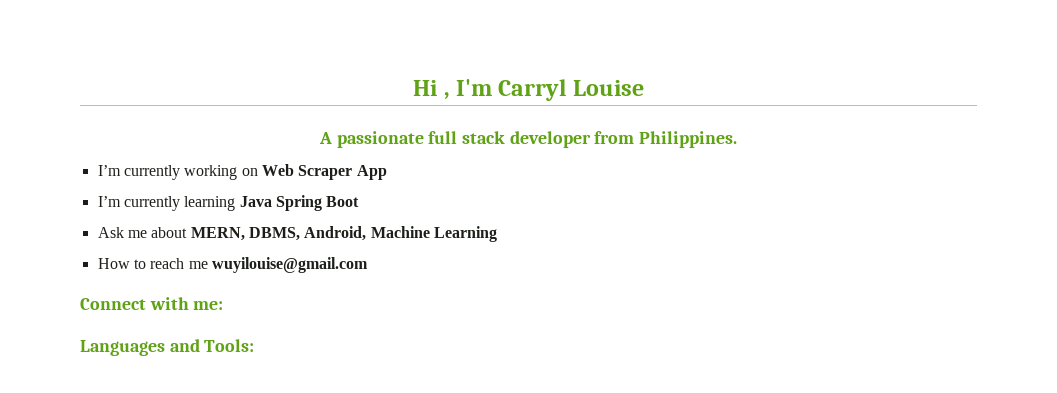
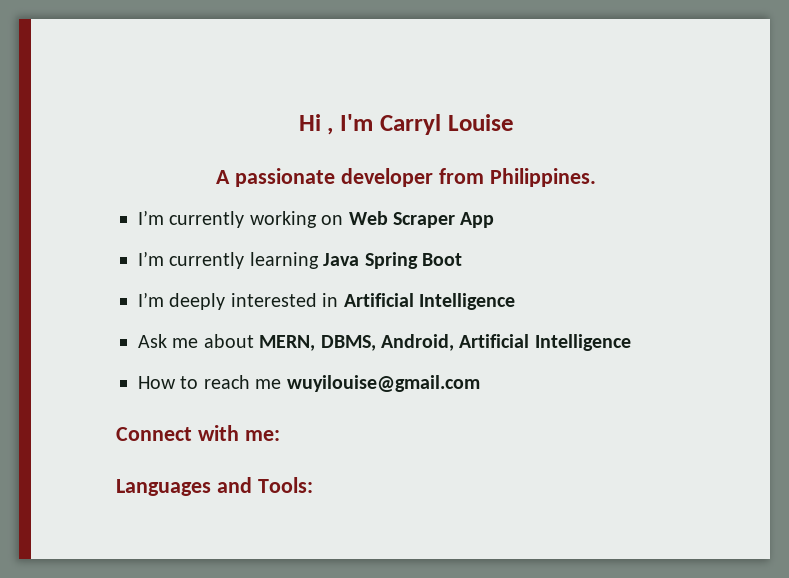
[428,131,506,144] full stack -> (336, 177) none
(360, 201) none -> [138,292,515,310] // I’m deeply interested in Artificial Intelligence
[370,226,497,242] Machine Learning -> [459,334,631,351] Artificial Intelligence

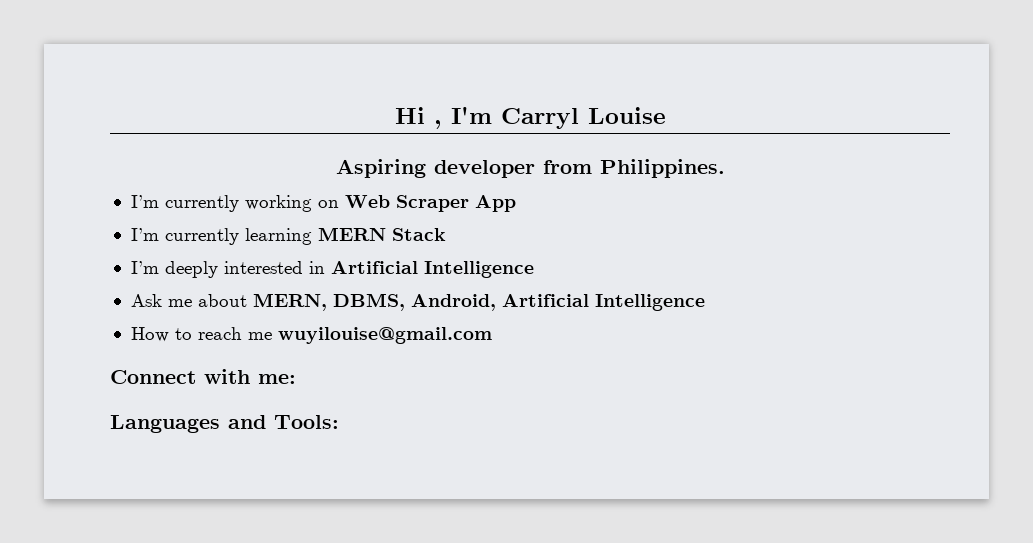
[216,168,336,187] A passionate -> [335,159,426,178] Aspiring
[323,252,462,269] Java Spring Boot -> [317,227,446,241] MERN Stack

